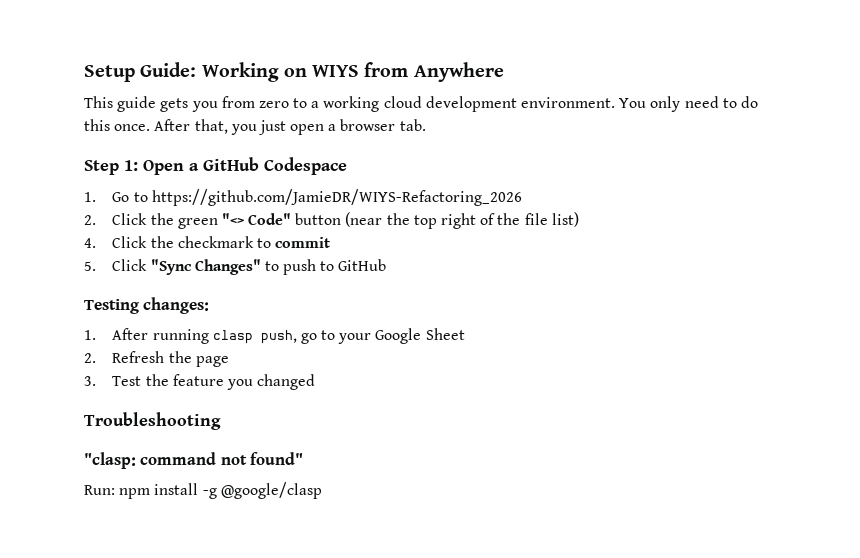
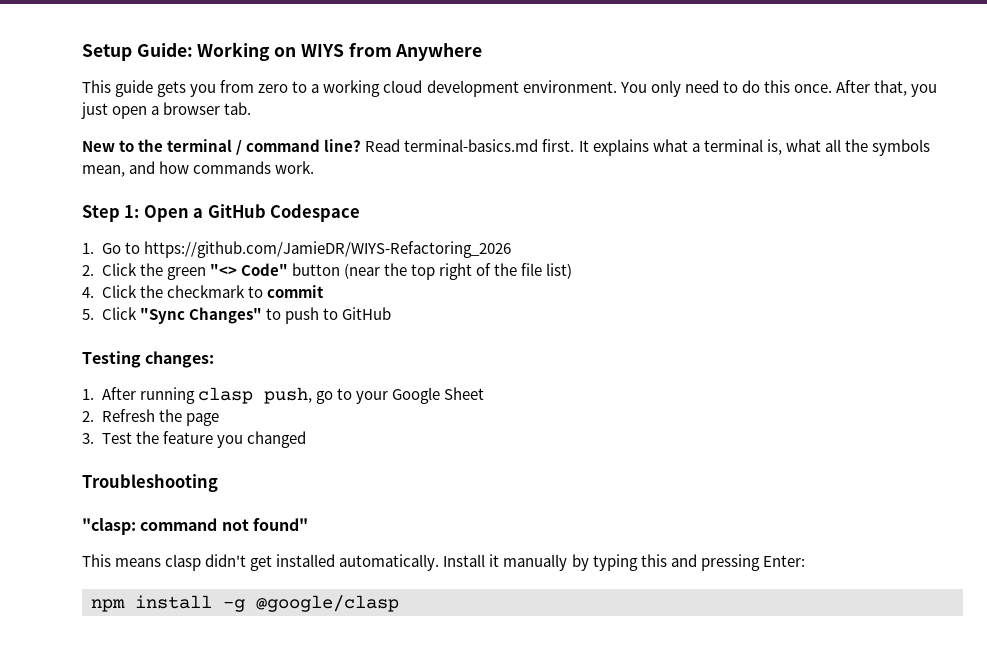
(426, 125) none -> [82,139,930,156] [82,161,315,177] // New to the terminal / command line? Read terminal-basics.md first. It explains what a terminal is, what all the symbols mean, and how commands work.
[84,485,115,495] Run: -> [82,554,805,571] This means clasp didn't get installed automatically. Install it manually by typing this and pressing Enter: //

